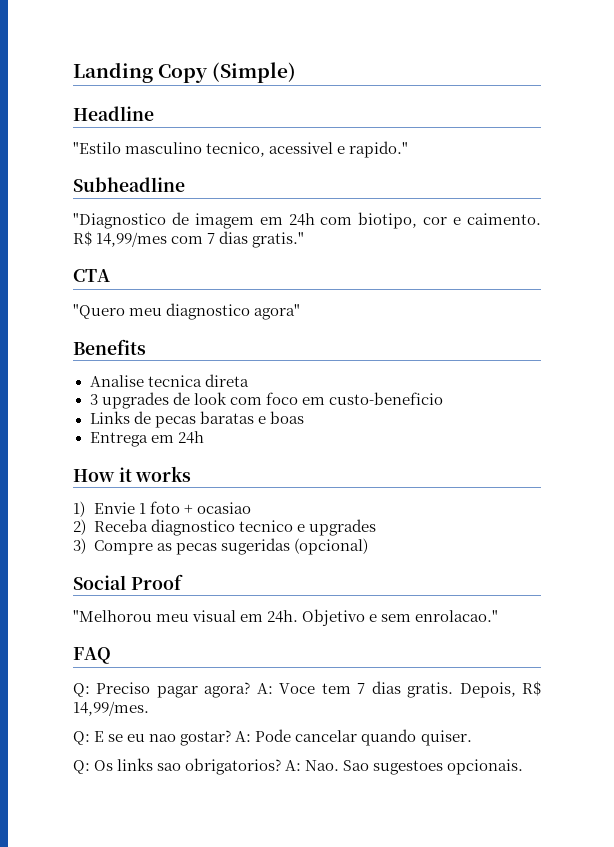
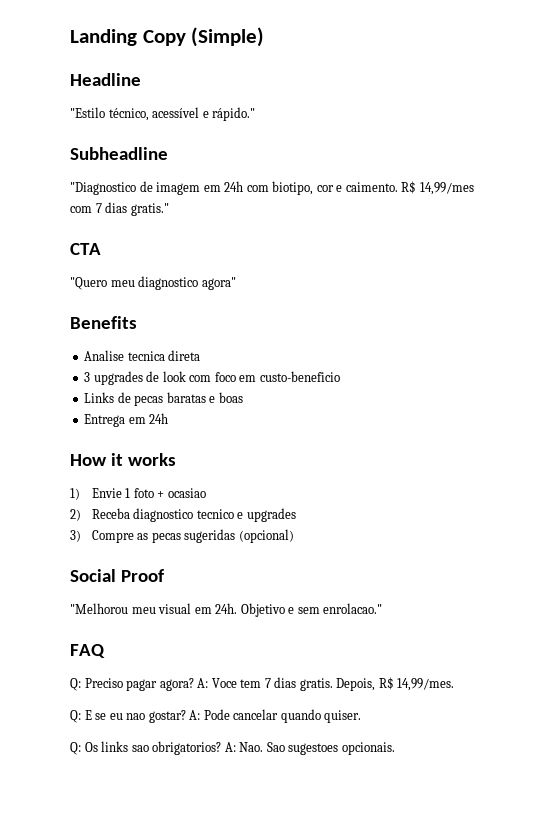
[125,141,409,158] masculino tecnico, acessivel e rapido." -> [108,107,256,121] técnico, acessível e rápido."

